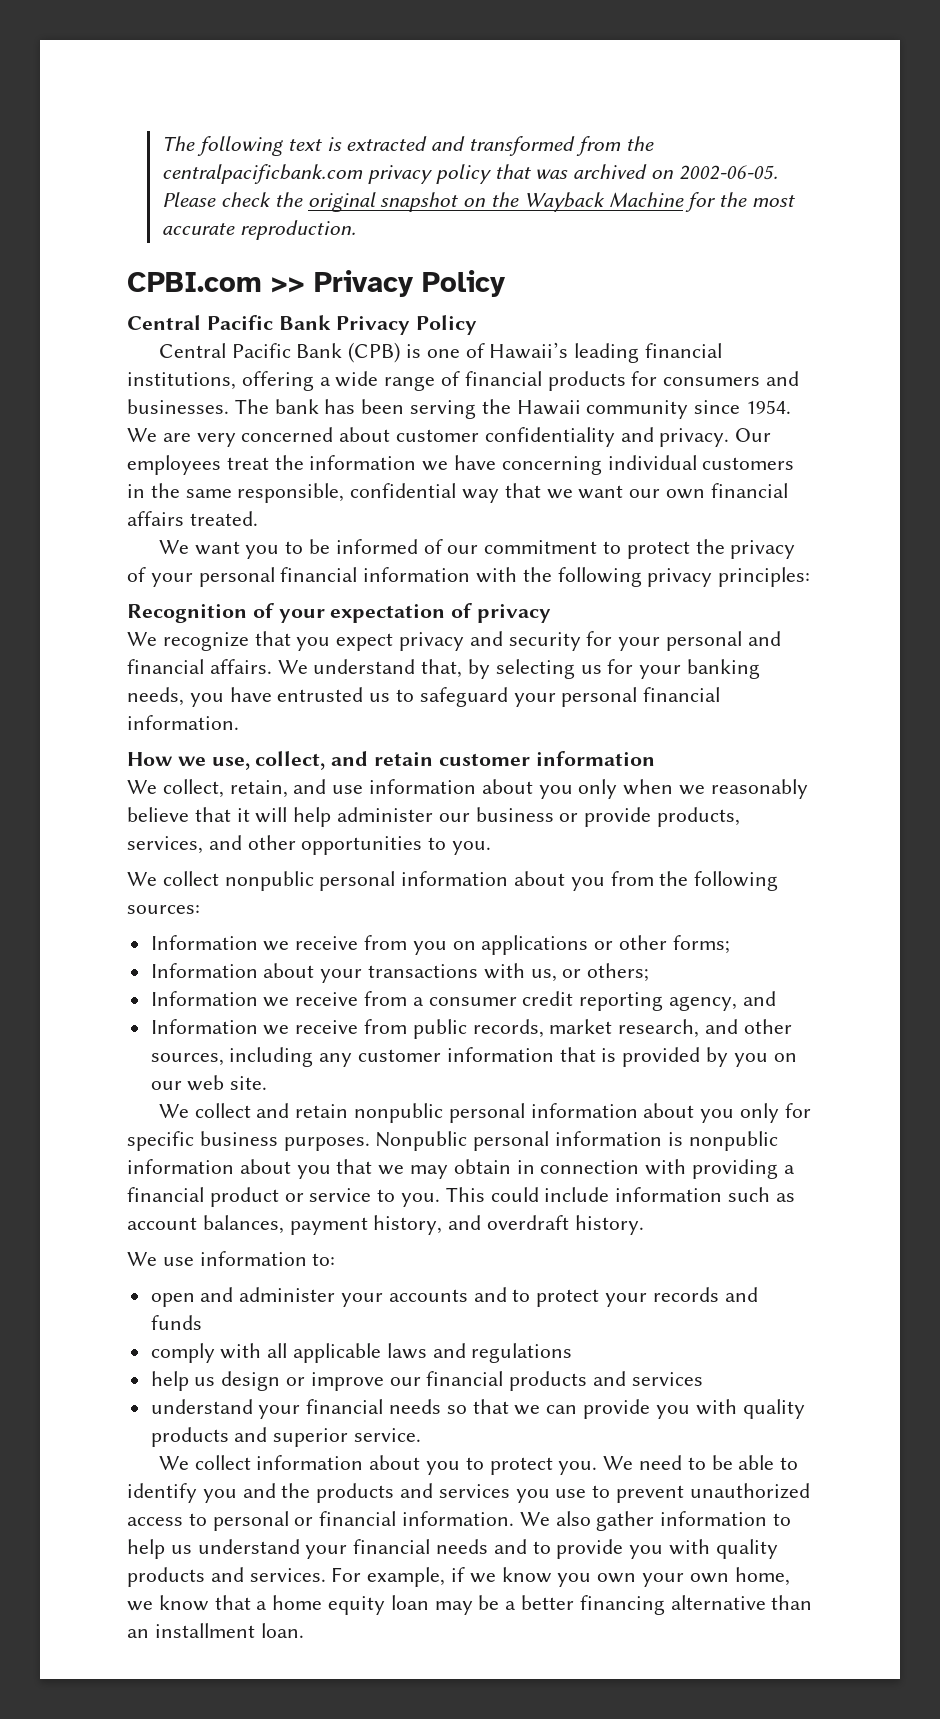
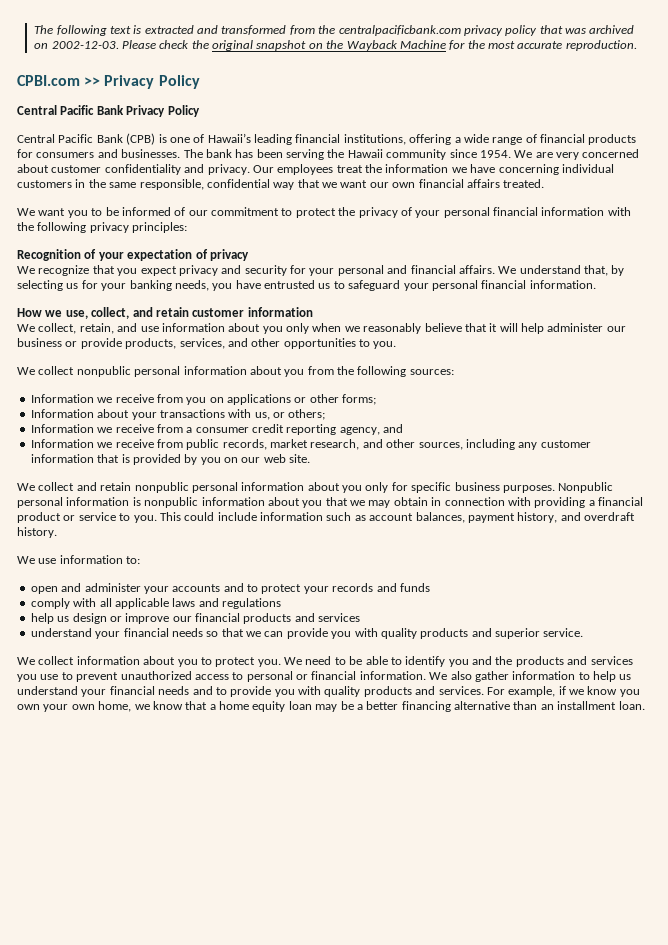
[678,165,778,180] 2002-06-05. -> [51,41,119,49] 2002-12-03.

